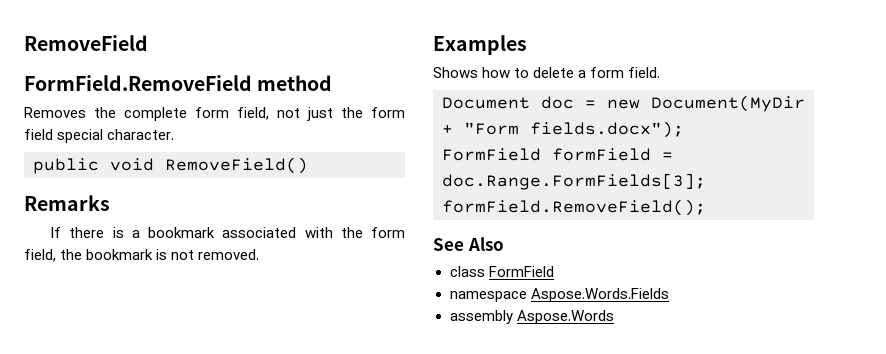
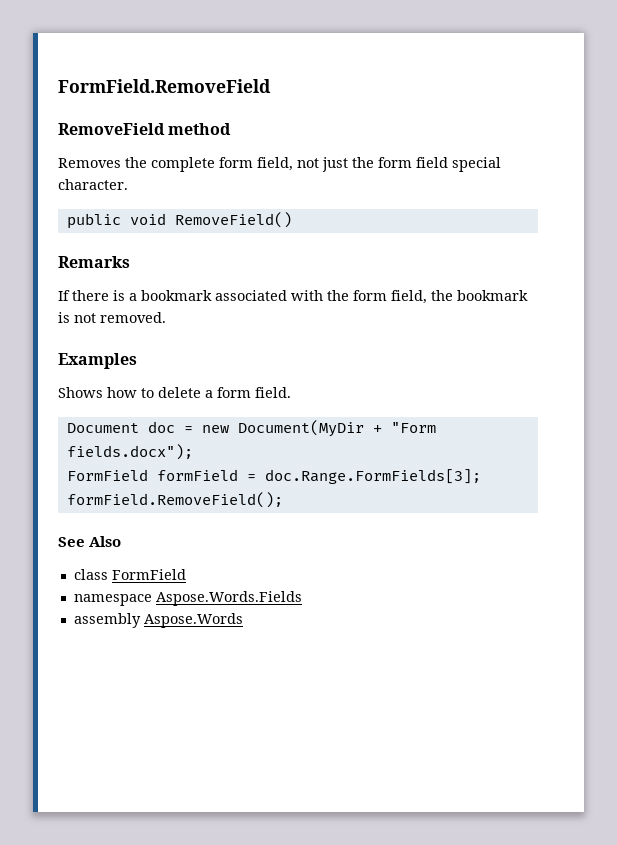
(24, 43) none -> [58,79,271,93] FormField.RemoveField //
[24,75,252,91] // FormField.RemoveField -> (165, 129) none

